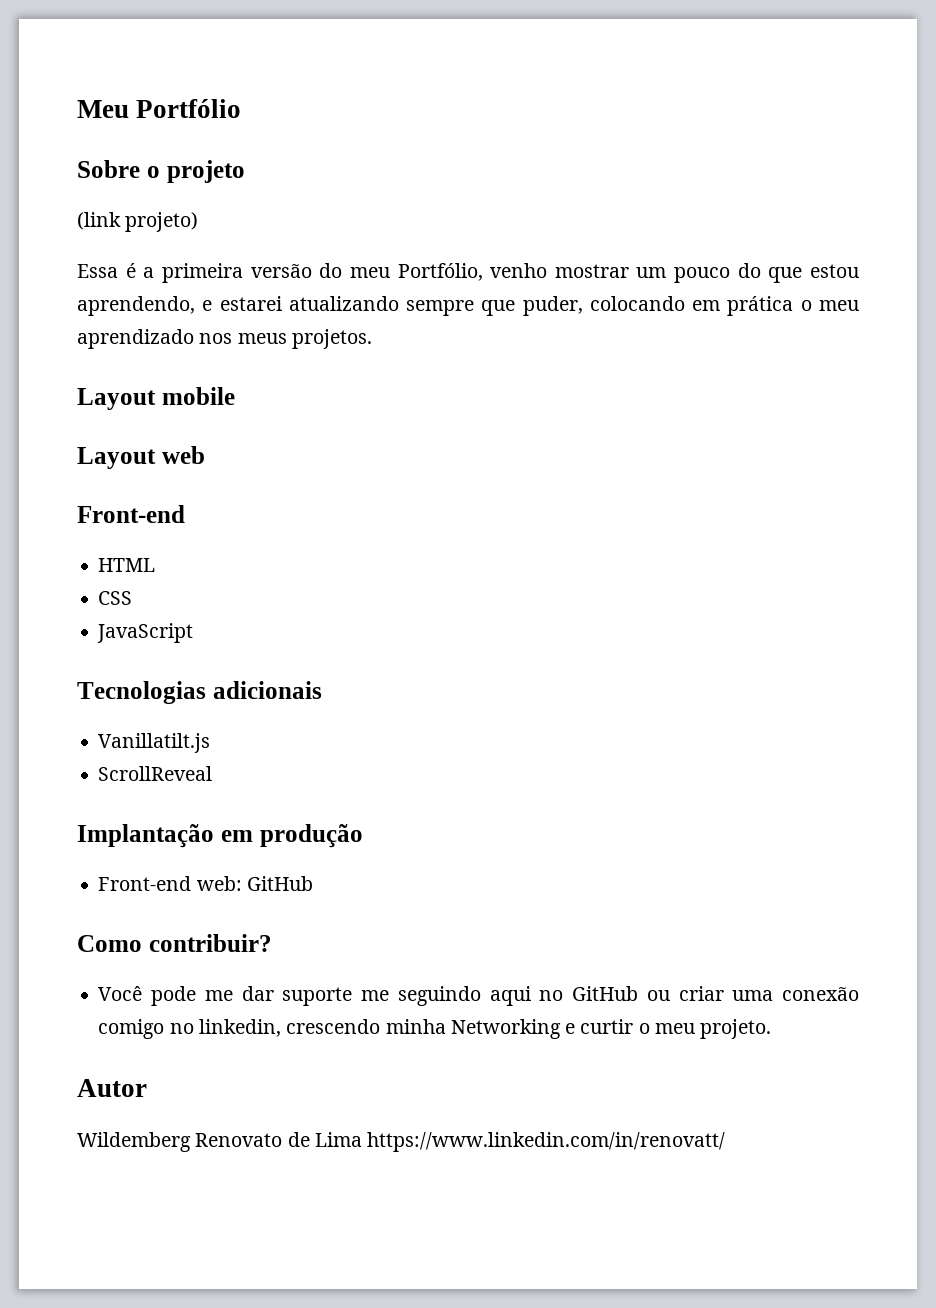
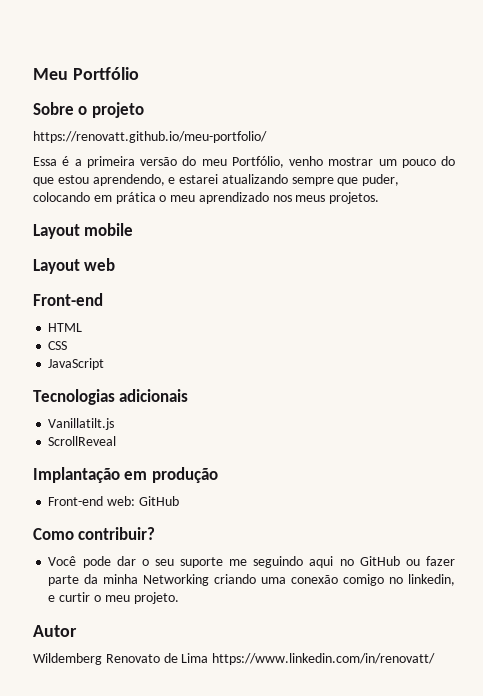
[77,212,199,232] (link projeto) -> [33,131,267,143] https://renovatt.github.io/meu-portfolio/
[204,986,274,1001] me dar -> [116,556,174,566] dar o seu
[678,986,724,1001] criar -> [425,556,455,566] [48,574,257,586] fazer parte da minha Networking criando
[286,1019,561,1039] crescendo minha Networking -> (456, 580) none

